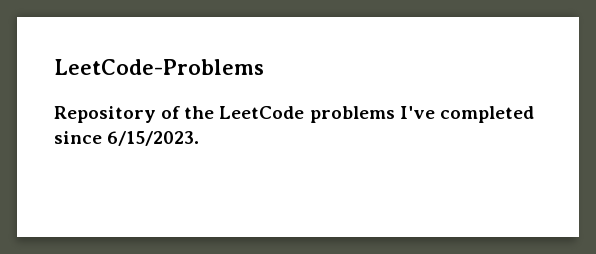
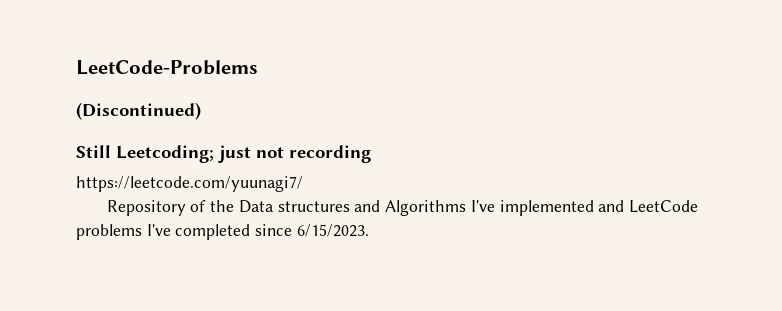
[54,106,215,123] Repository of the -> [76,102,201,120] [76,145,371,163] [76,176,303,192] [106,200,625,216] (Discontinued) // Still Leetcoding; just not recording // https://leetcode.com/yuunagi7/ // Repository of the Data structures and Algorithms I've implemented and

